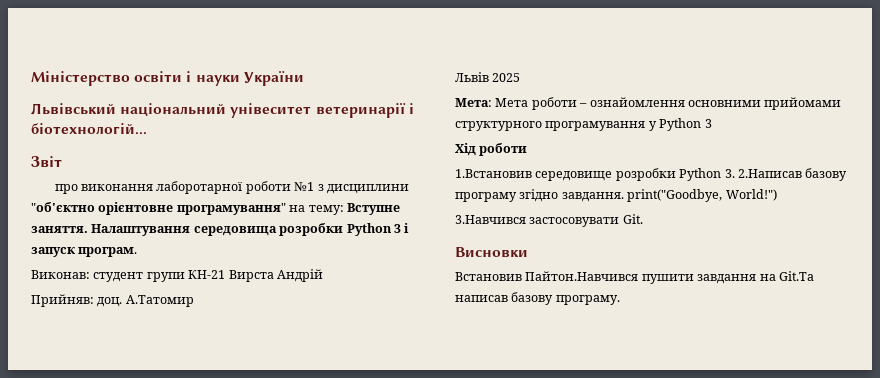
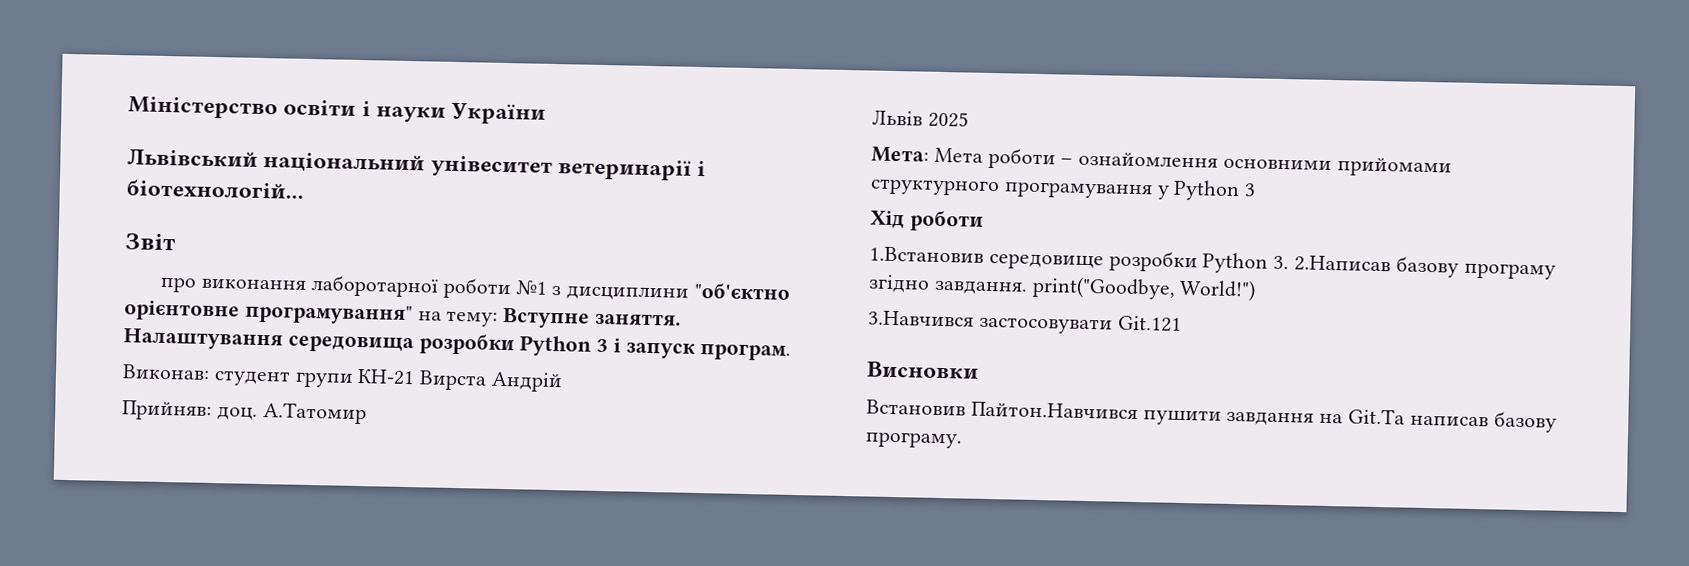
[622,214,643,224] Git. -> [1117,315,1182,332] Git.121

